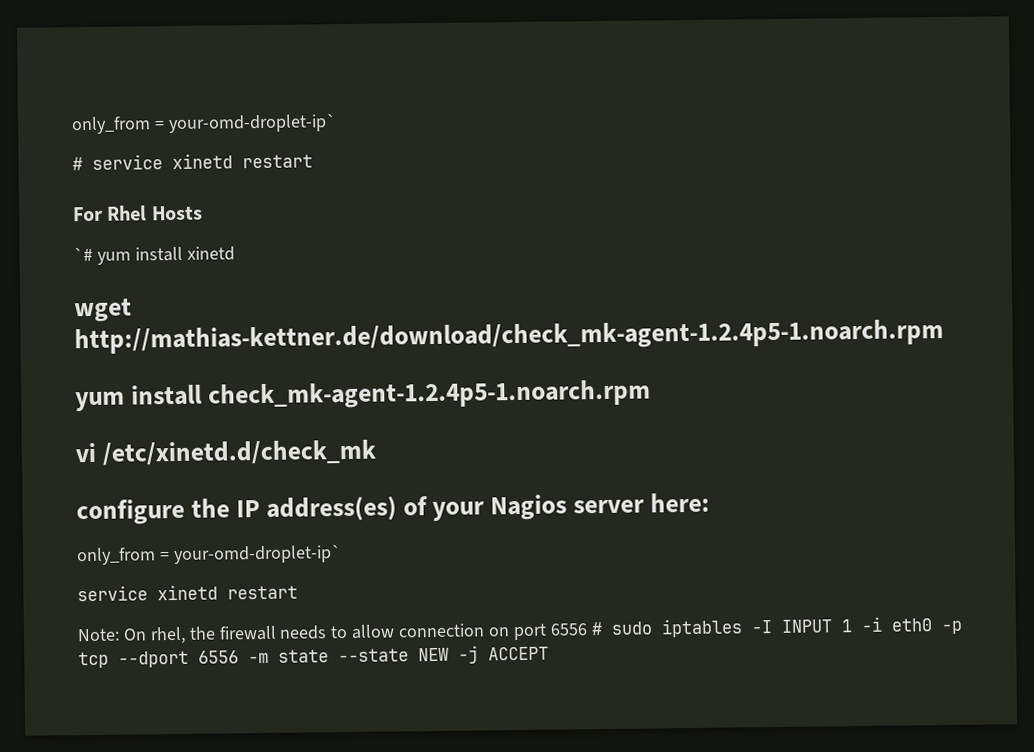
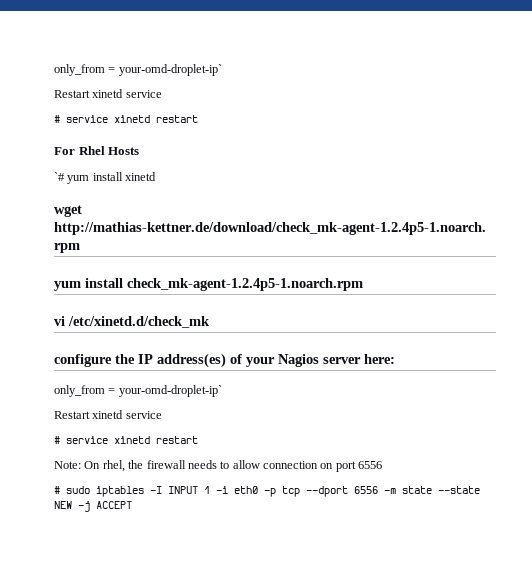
[71,113,337,135] only_from = your-omd-droplet-ip` -> [54,64,222,76] [54,89,162,98] only_from = your-omd-droplet-ip` // Restart xinetd service
(342, 554) none -> [54,410,162,419] [54,436,60,444] Restart xinetd service // #
(588, 629) none -> (383, 465) //

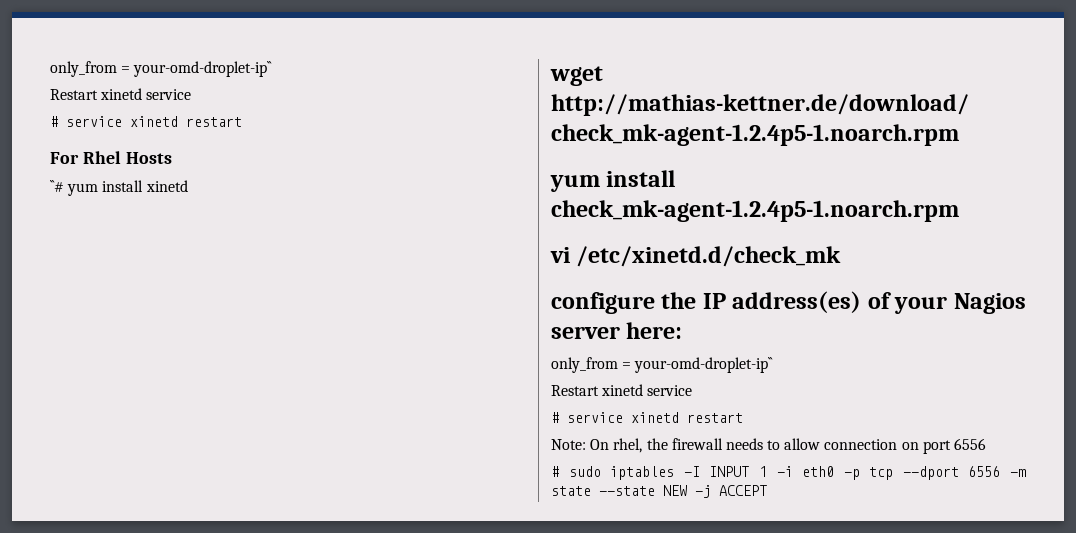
[54,64,222,76] only_from = your-omd-droplet-ip` -> [50,61,273,77] only_from = your-omd-droplet-ip``
[54,172,65,181] `# -> [50,180,64,192] ``#
[118,385,222,397] your-omd-droplet-ip` -> [634,357,774,373] your-omd-droplet-ip``

